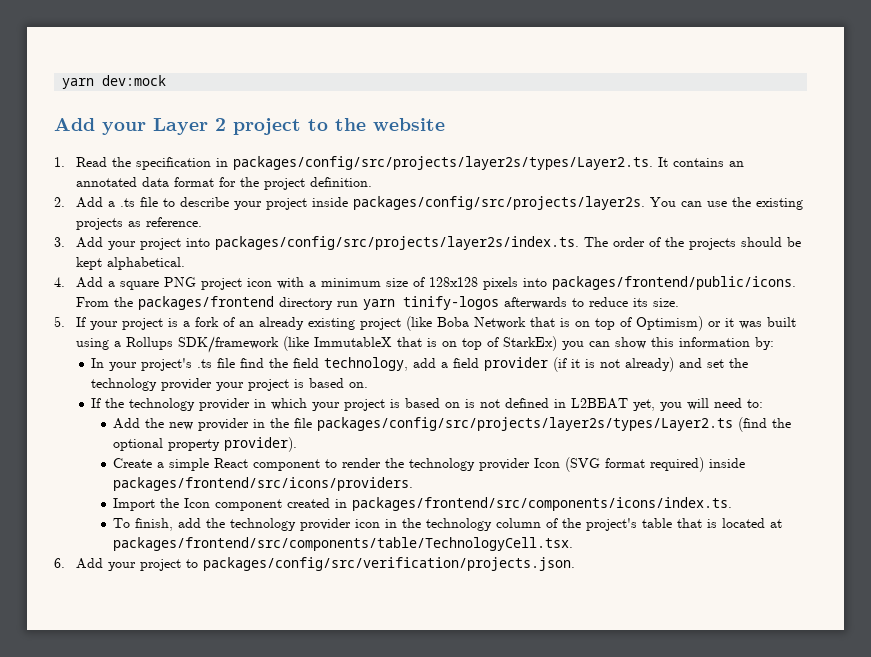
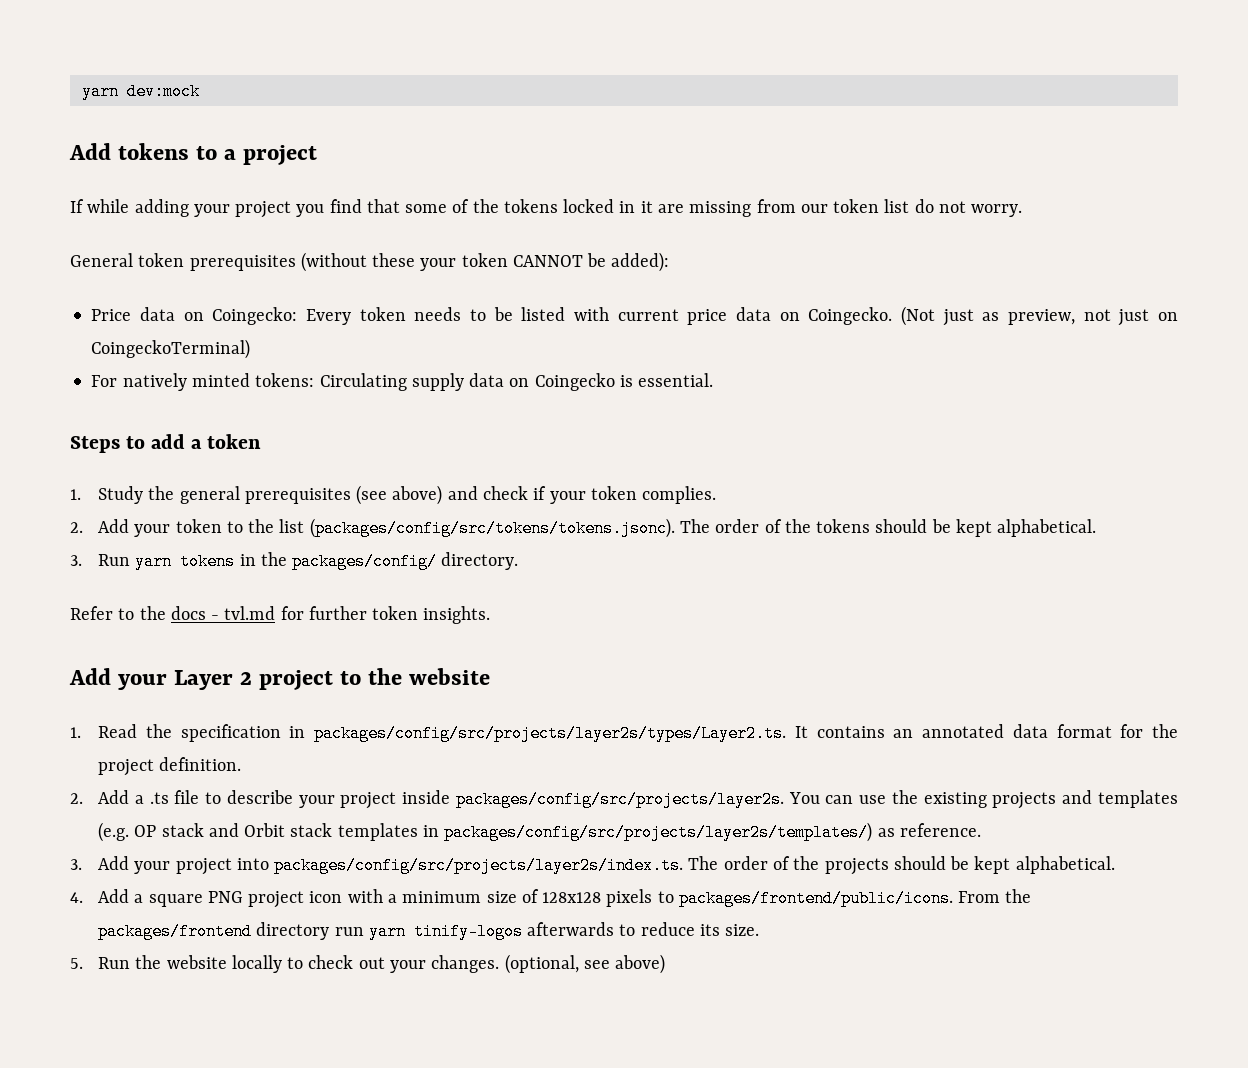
(167, 80) none -> [69,143,318,165] [70,199,1023,218] [70,252,670,272] [91,306,1178,326] [91,339,251,359] [91,373,714,391] [70,434,262,453] [70,485,717,505] [70,518,1097,538] [70,552,519,570] [70,606,491,624] // Add tokens to a project // If while adding your project you find that some of the tokens locked in it are missing from our token list do not worry. // General token prerequisites (without these your token CANNOT be added): // Price data on Coingecko: Every token needs to be listed with current price data on Coingecko. (Not just as preview, not just on CoingeckoTerminal) // For natively minted tokens: Circulating supply data on Coingecko is essential. // Steps to add a token // 1. Study the general prerequisites (see above) and check if your token complies. // 2. Add your token to the list (packages/config/src/tokens/tokens.jsonc). The order of the tokens should be kept alphabetical. // 3. Run yarn tokens in the packages/config/ directory. // Refer to the docs - tvl.md for further token insights.
(123, 224) none -> [1062,790,1179,808] [98,822,873,842] and templates (e.g. OP stack and Orbit stack templates in packages/config/src/projects/layer2s/templates/)
[522,278,547,287] into -> [657,891,674,903] to
[75,316,796,331] [75,336,774,353] [91,357,749,372] [91,378,369,391] [91,398,764,411] [113,417,792,432] [113,437,298,452] [113,457,746,472] [113,477,414,491] [113,497,733,511] [113,518,783,531] [113,537,574,551] [54,557,575,571] If your project is a fork of an already existing project (like Boba Network that is on top of Optimism) or it was built using a Rollups SDK/framework (like ImmutableX that is on top of StarkEx) you can show this information by: // In your project's .ts file find the field technology, add a field provider (if it is not already) and set the technology provider your project is based on. // If the technology provider in which your project is based on is not defined in L2BEAT yet, you will need to: // Add the new provider in the file packages/config/src/projects/layer2s/types/Layer2.ts (find the optional property provider). // Create a simple React component to render the technology provider Icon (SVG format required) inside packages/frontend/src/icons/providers. // Import the Icon component created in packages/frontend/src/components/icons/index.ts. // To finish, add the technology provider icon in the technology column of the project's table that is located at packages/frontend/src/components/table/TechnologyCell.tsx. // 6. Add your project to packages/config/src/verification/projects.json. -> [98,954,666,974] Run the website locally to check out your changes. (optional, see above)

